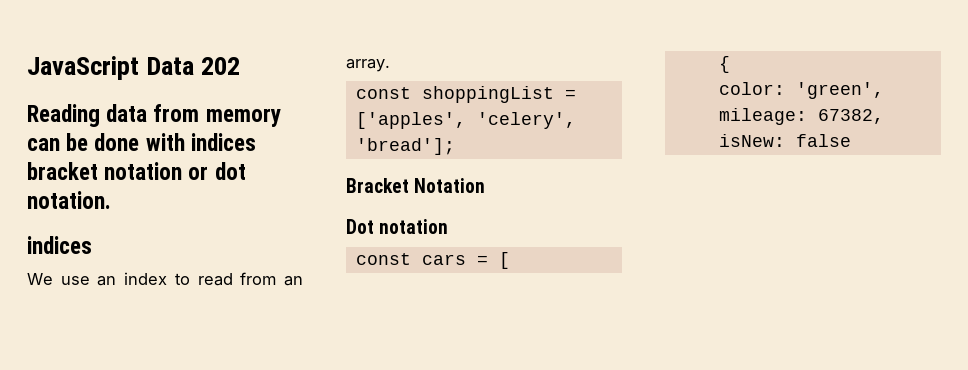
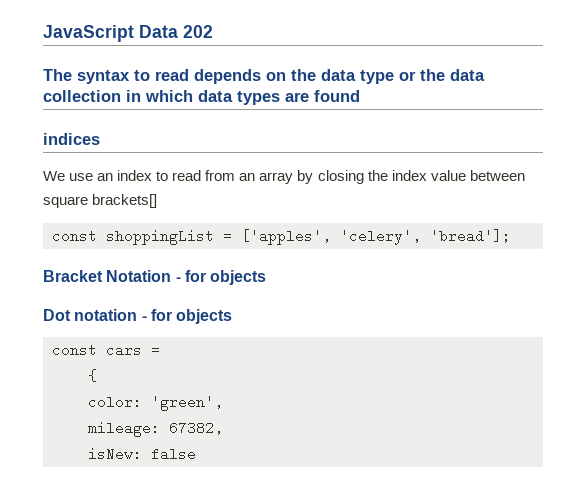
[27,104,281,127] [27,133,256,151] [27,162,246,180] [27,191,111,209] Reading data from memory can be done with indices bracket notation or dot notation. -> [43,69,485,84] [43,90,360,105] The syntax to read depends on the data type or the data collection in which data types are found
[346,59,390,72] array. -> [259,170,525,184] [43,194,158,208] array by closing the index value between square brackets[]
(486, 185) none -> [175,270,267,285] - for objects
(449, 226) none -> [141,309,233,324] - for objects
[498,252,510,269] [ -> (160, 350) none

